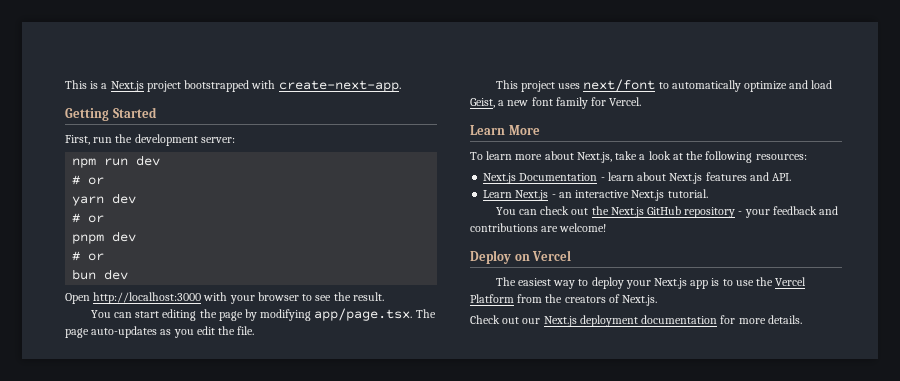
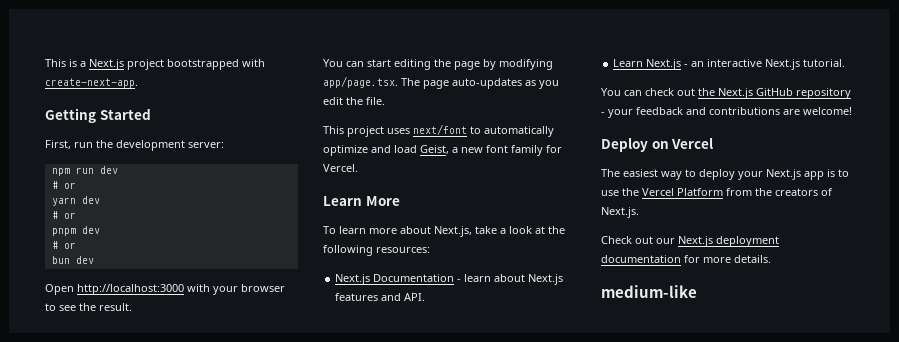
(802, 319) none -> [601,285,697,298] // medium-like

